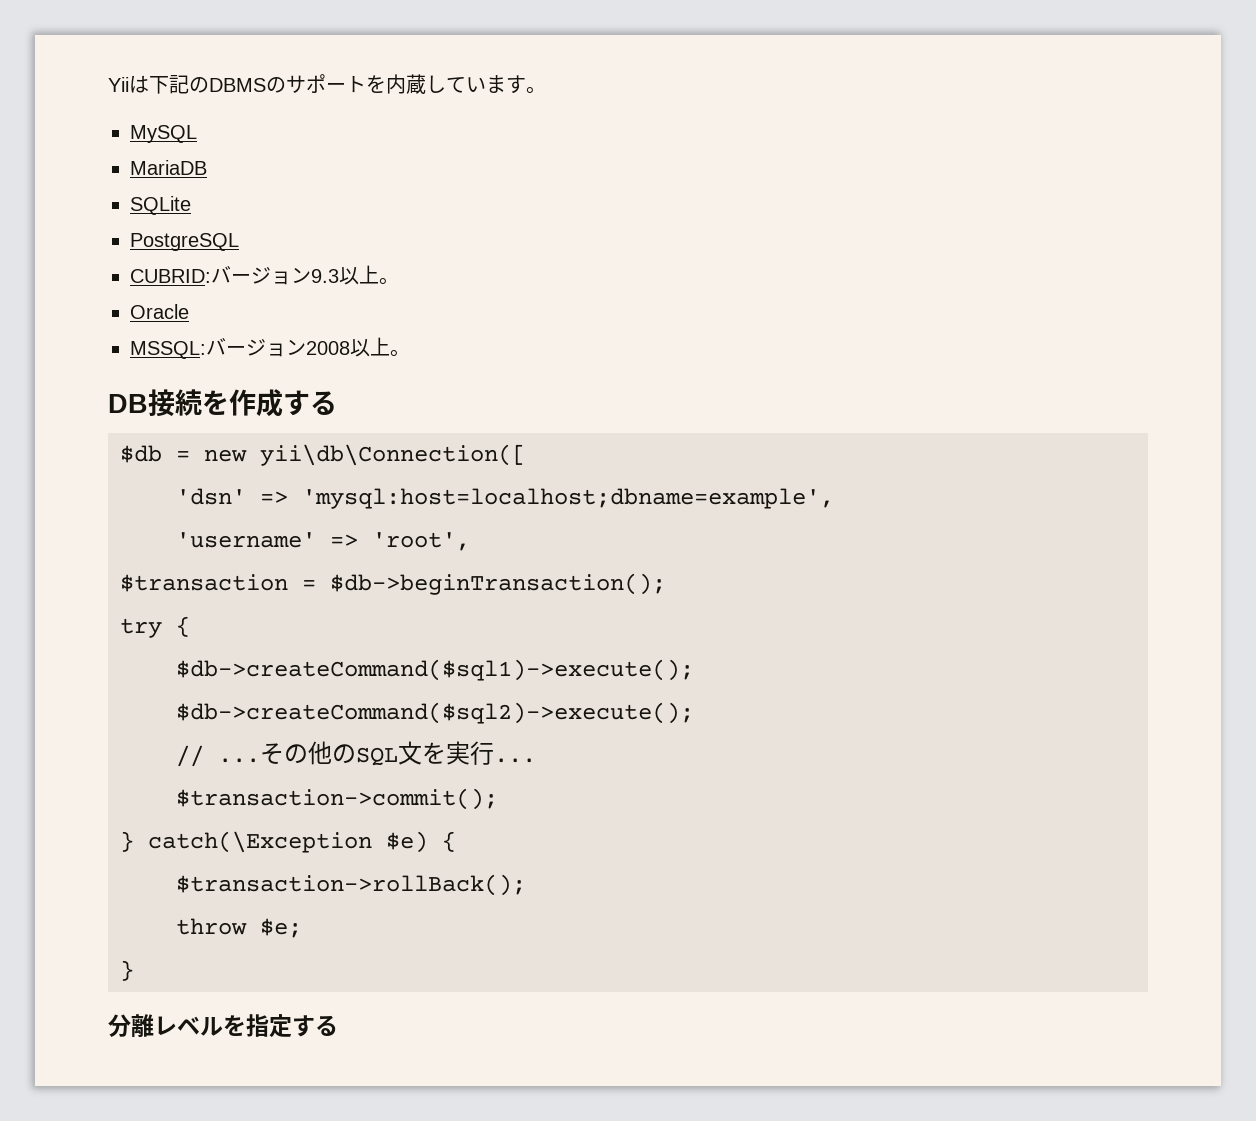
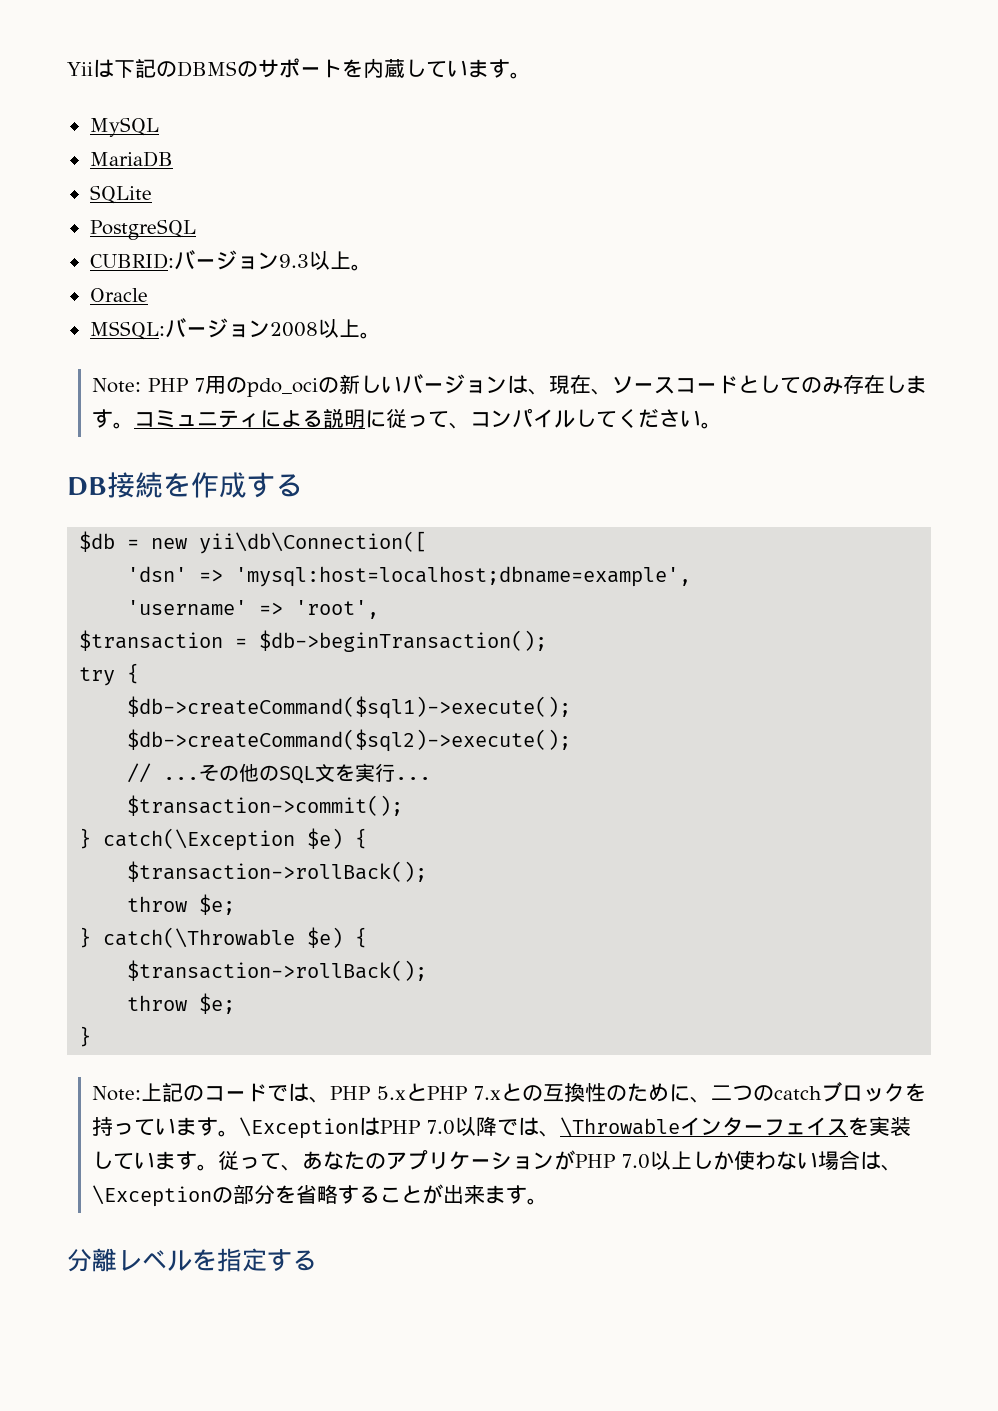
(410, 353) none -> [92,374,928,397] [92,408,723,429] // Note: PHP 7用のpdo_ociの新しいバージョンは、現在、ソースコードとしてのみ存在します。コミュニティによる説明に従って、コンパイルしてください。
(134, 970) none -> [103,927,368,948] [127,960,428,981] [127,993,236,1014] [79,1026,92,1047] [92,1082,927,1103] [92,1116,912,1139] [92,1150,903,1171] [92,1184,549,1207] catch(\Throwable $e) { // $transaction->rollBack(); // throw $e; // } // Note:上記のコードでは、PHP 5.xとPHP 7.xとの互換性のために、二つのcatchブロックを持っています。\ExceptionはPHP 7.0以降では、\Throwableインターフェイスを実装しています。従って、あなたのアプリケーションがPHP 7.0以上しか使わない場合は、\Exceptionの部分を省略することが出来ます。

